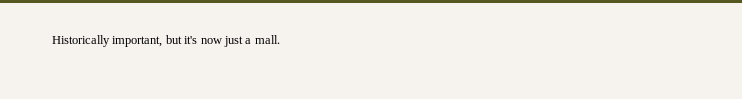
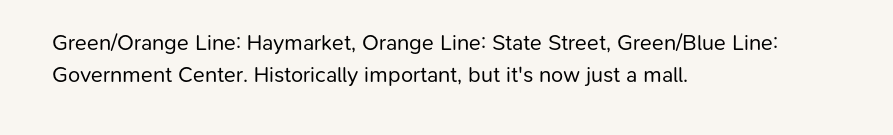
(52, 41) none -> [52,32,778,55] [52,67,248,83] Green/Orange Line: Haymarket, Orange Line: State Street, Green/Blue Line: Government Center.

